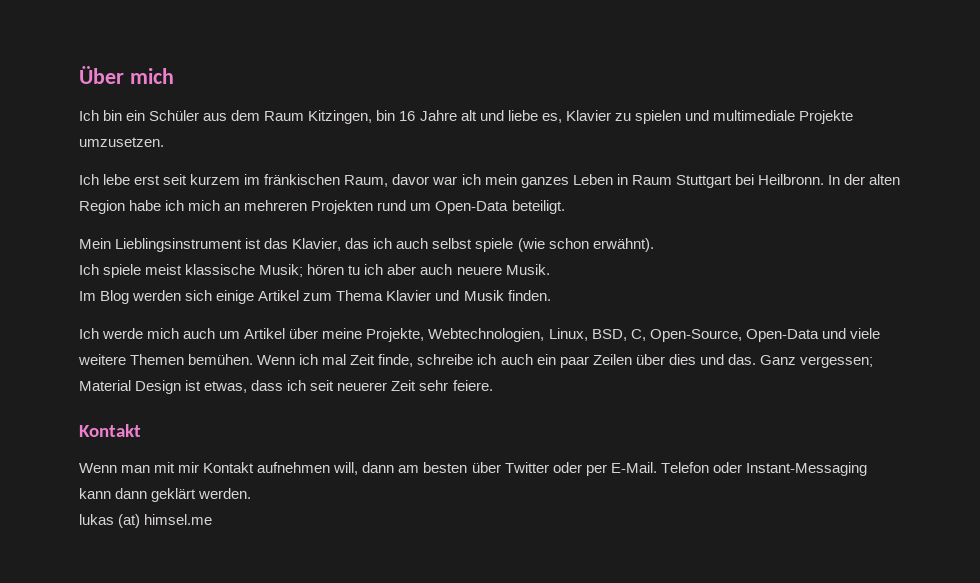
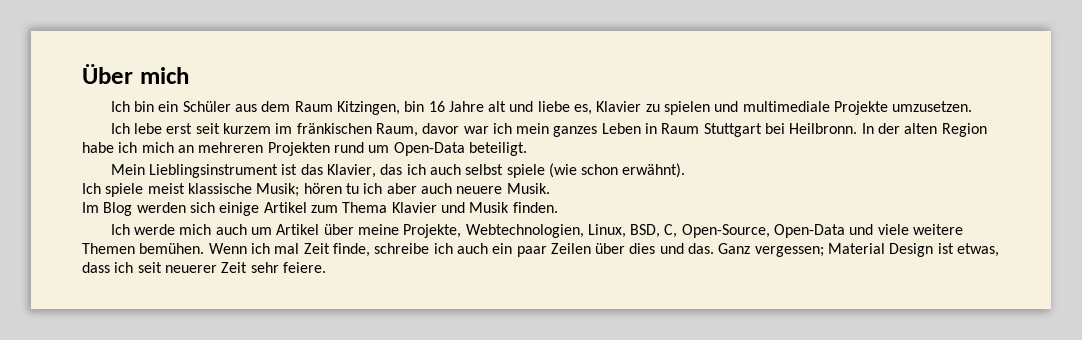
[79,424,141,437] [79,462,867,476] [79,488,252,502] [79,514,213,528] // Kontakt // Wenn man mit mir Kontakt aufnehmen will, dann am besten über Twitter oder per E-Mail. Telefon oder Instant-Messaging kann dann geklärt werden. // lukas (at) himsel.me -> (326, 267) none

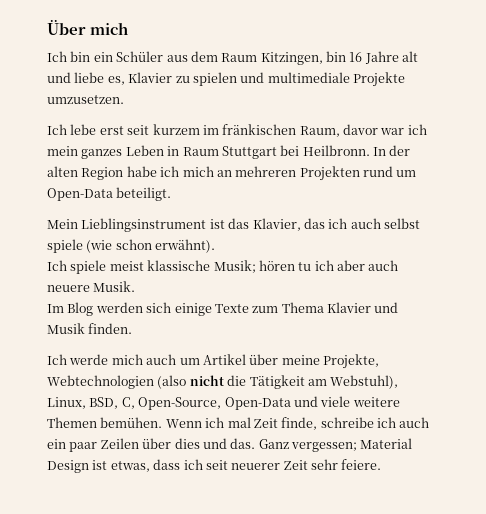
[263,202,307,213] Artikel -> [214,304,249,313] Texte
[465,224,584,238] Webtechnologien, -> [47,375,399,389] Webtechnologien (also nicht die Tätigkeit am Webstuhl),

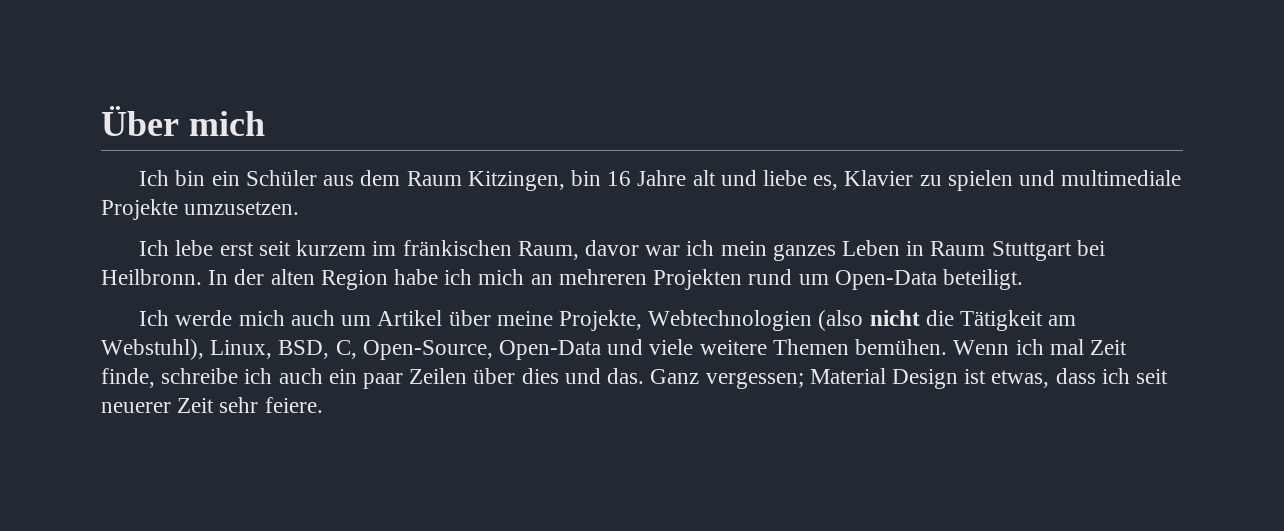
[47,218,420,232] [47,239,216,253] [47,260,399,274] [47,281,136,292] [47,302,399,316] [47,323,133,334] // Mein Lieblingsinstrument ist das Klavier, das ich auch selbst spiele (wie schon erwähnt). // Ich spiele meist klassische Musik; hören tu ich aber auch neuere Musik. // Im Blog werden sich einige Texte zum Thema Klavier und Musik finden. -> (1023, 279) none

